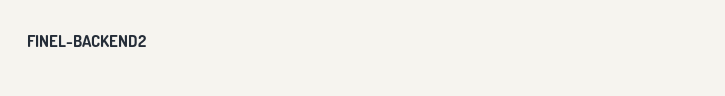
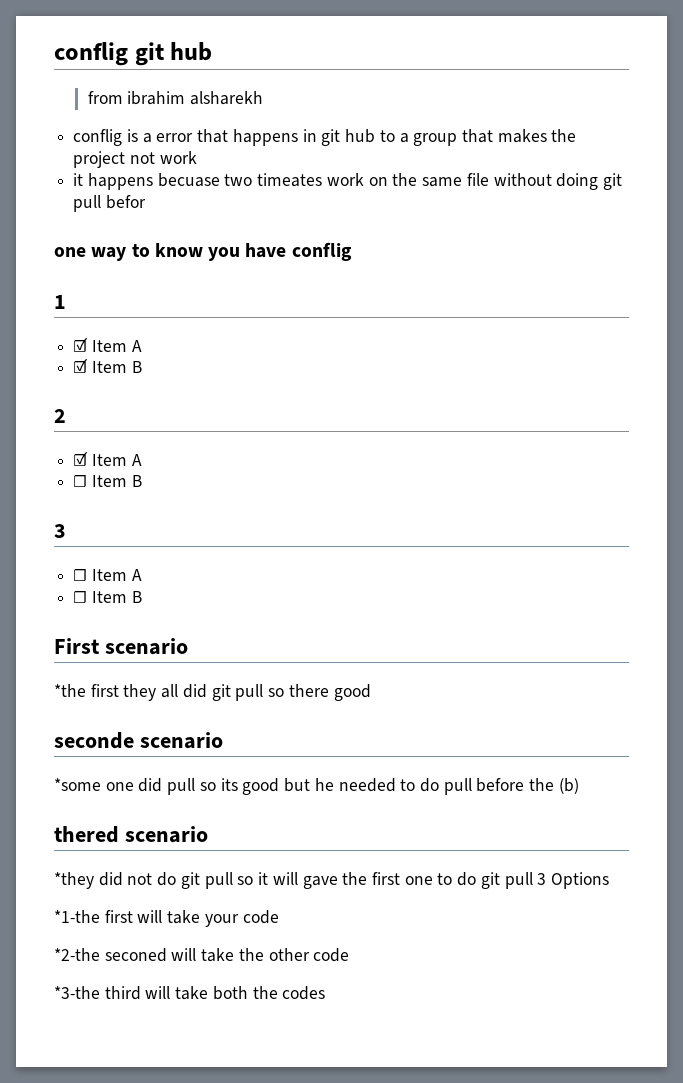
[27,35,146,47] FINEL-BACKEND2 -> [54,42,213,66] [87,91,264,105] [73,129,577,146] [73,151,197,168] [73,173,622,190] [73,195,146,212] [54,242,352,261] [54,295,66,309] [73,337,142,352] [73,358,142,373] [54,409,66,423] [73,451,142,466] [73,475,142,487] [54,524,66,538] [73,569,142,581] [73,591,142,603] [54,638,188,655] [54,684,371,701] [54,732,223,749] [54,778,579,795] [54,826,208,843] [54,872,610,889] [54,910,279,927] [54,948,350,962] [54,986,326,1000] conflig git hub // from ibrahim alsharekh // conflig is a error that happens in git hub to a group that makes the project not work // it happens becuase two timeates work on the same file without doing git pull befor // one way to know you have conflig // 1 // ☑ Item A // ☑ Item B // 2 // ☑ Item A // ☐ Item B // 3 // ☐ Item A // ☐ Item B // First scenario // *the first they all did git pull so there good // seconde scenario // *some one did pull so its good but he needed to do pull before the (b) // thered scenario // *they did not do git pull so it will gave the first one to do git pull 3 Options // *1-the first will take your code // *2-the seconed will take the other code // *3-the third will take both the codes

